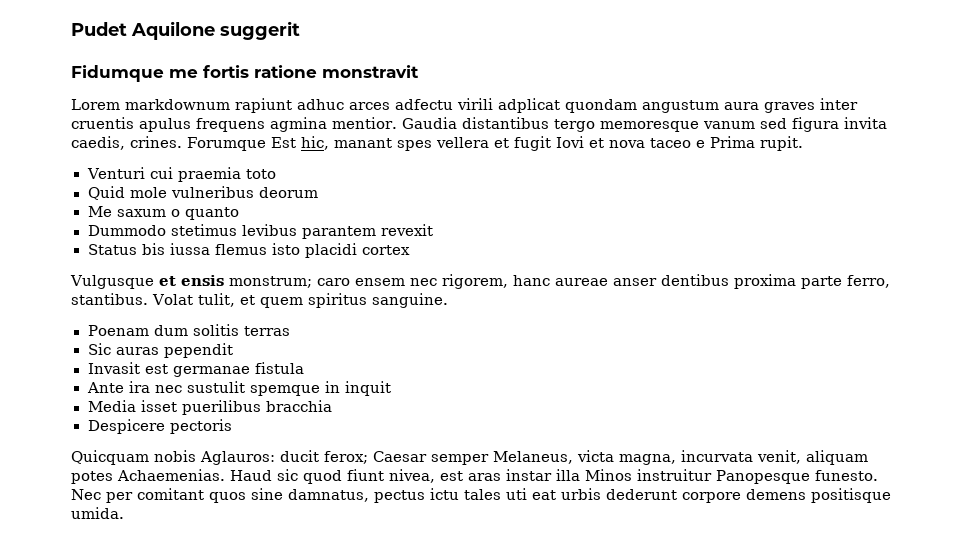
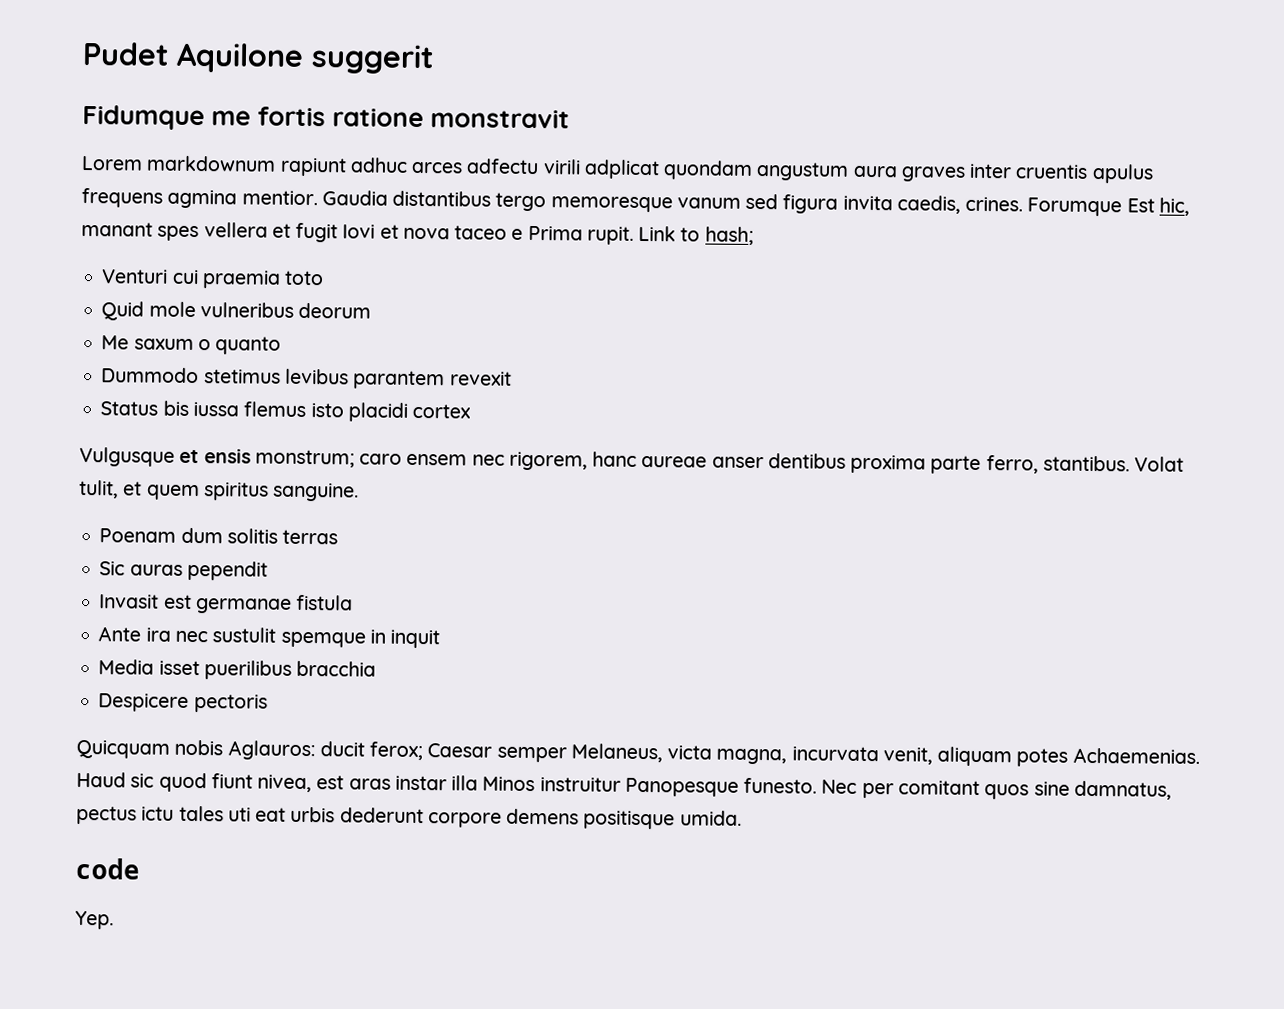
(803, 143) none -> [638,225,754,245] Link to hash;
(124, 513) none -> [75,857,140,880] [75,910,114,930] // code // Yep.

